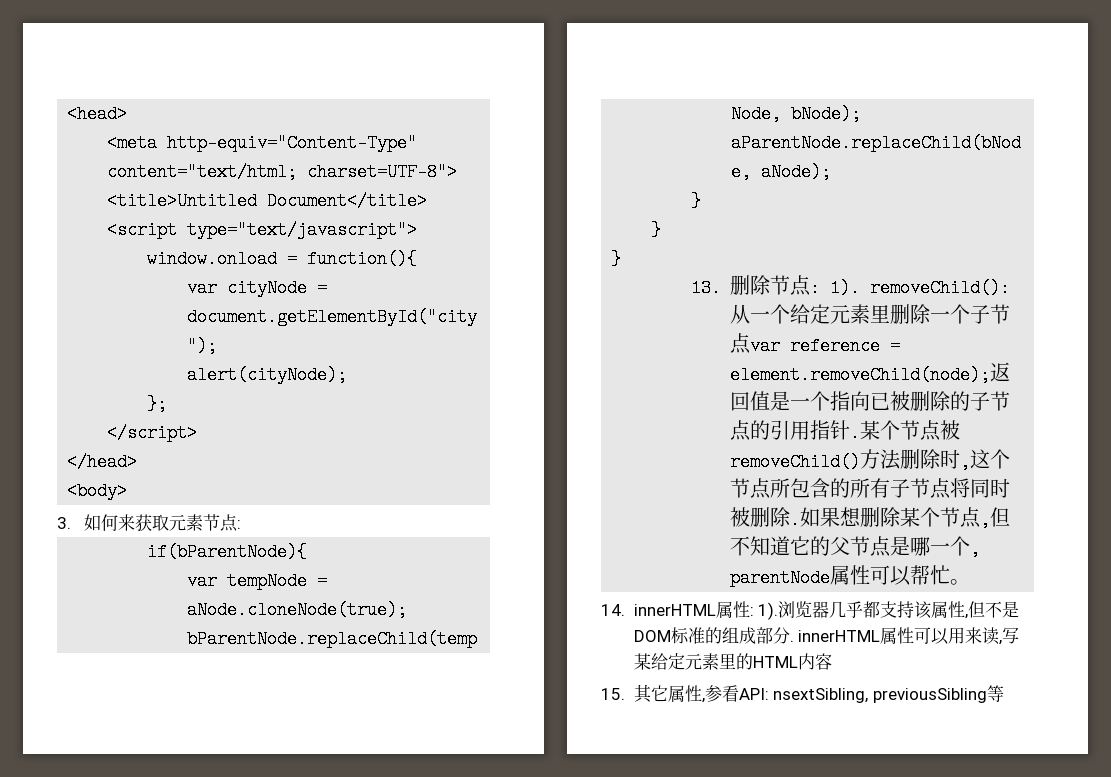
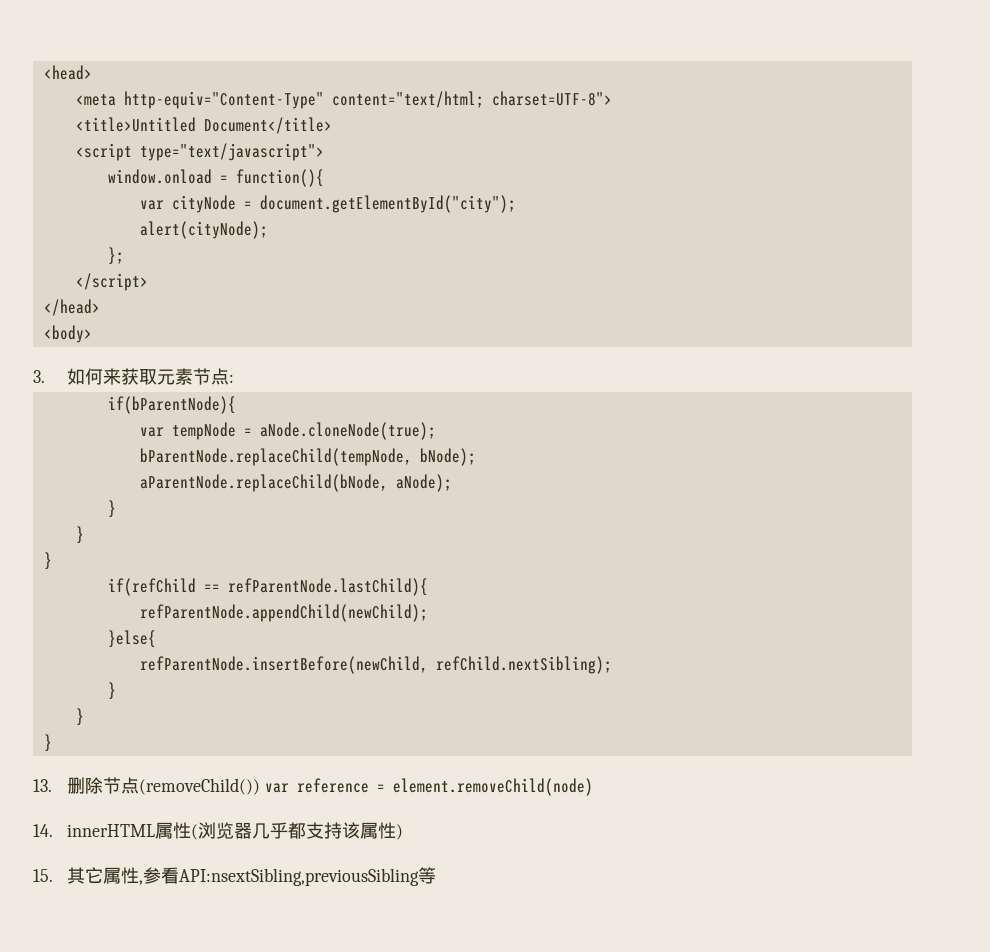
[691,275,1010,297] [729,304,1010,324] [729,333,900,355] [729,362,1010,384] [729,391,1010,411] [729,420,960,442] [729,449,1010,471] [729,478,1010,499] [729,507,1010,529] [729,536,980,558] [729,565,970,587] 13.删除节点: 1). removeChild():从一个给定元素里删除一个子节点var reference = element.removeChild(node);返回值是一个指向已被删除的子节点的引用指针.某个节点被removeChild()方法删除时,这个节点所包含的所有子节点将同时被删除.如果想删除某个节点,但不知道它的父节点是哪一个, parentNode属性可以帮忙。 -> [107,578,428,596] [139,604,428,622] [107,630,156,648] [139,656,612,674] [107,682,116,700] [75,708,84,726] [43,734,52,752] [33,777,593,796] if(refChild == refParentNode.lastChild){ // refParentNode.appendChild(newChild); // }else{ // refParentNode.insertBefore(newChild, refChild.nextSibling); // } // } // } // 13.删除节点(removeChild()) var reference = element.removeChild(node)
[749,602,779,620] : 1). -> [190,824,198,840] (
[965,601,1020,619] [633,627,1020,645] [633,653,832,670] ,但不是DOM标准的组成部分. innerHTML属性可以用来读,写某给定元素里的HTML内容 -> [395,824,403,840] )
[738,688,987,703] API: nsextSibling, previousSibling -> [178,868,419,886] API:nsextSibling,previousSibling

